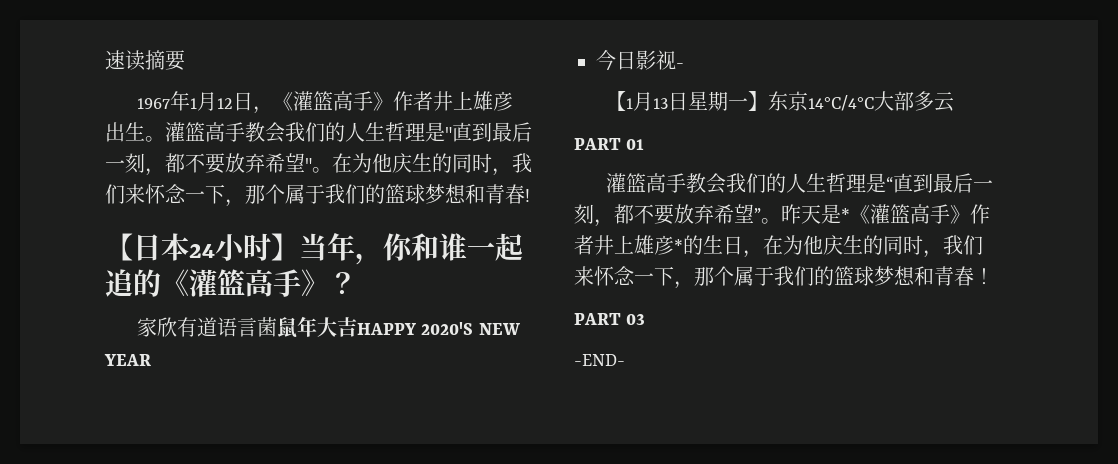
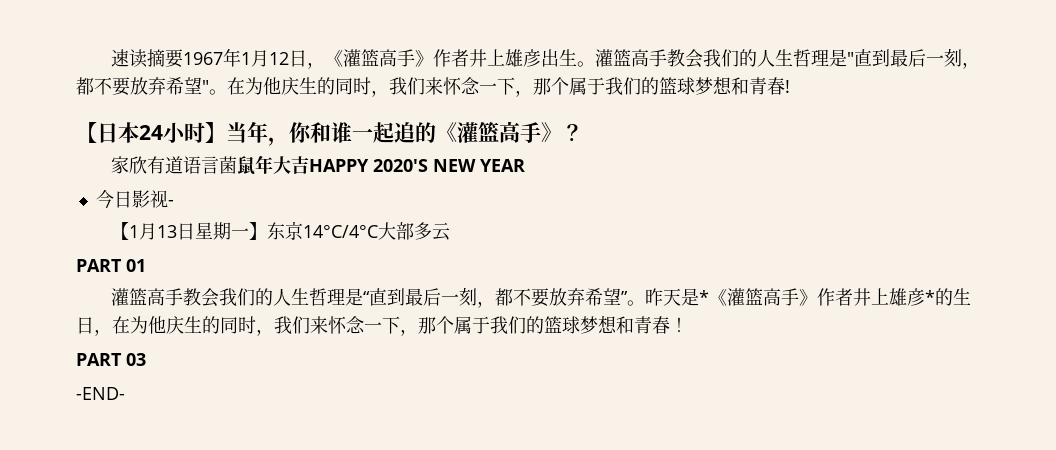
(185, 60) // -> (183, 58) none

